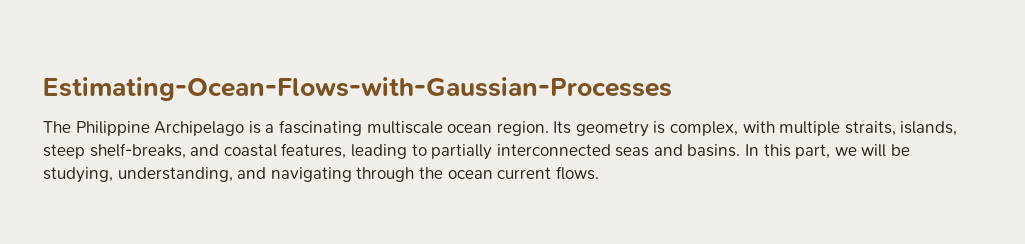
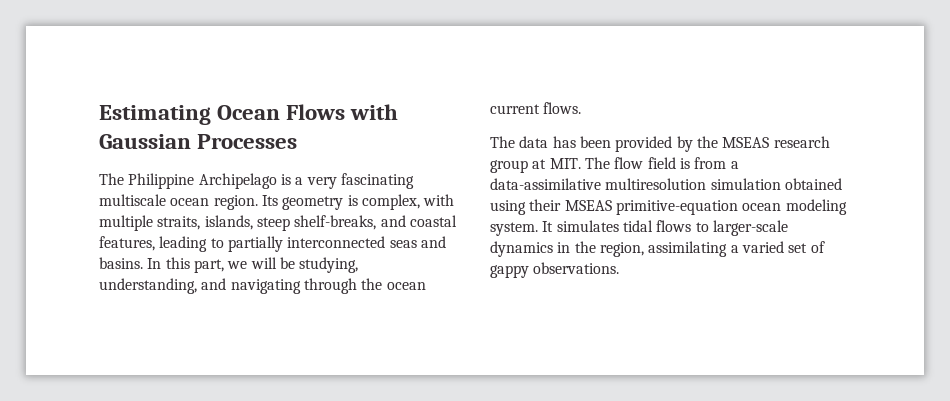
[43,77,672,101] Estimating-Ocean-Flows-with-Gaussian-Processes -> [99,104,399,125] [99,134,298,149] Estimating Ocean Flows with Gaussian Processes
(275, 128) none -> [306,177,337,189] very
(599, 173) none -> [490,136,830,152] [490,157,739,173] [490,178,842,190] [490,199,847,215] [490,220,788,236] [490,241,825,257] [490,262,620,278] // The data has been provided by the MSEAS research group at MIT. The flow field is from a data-assimilative multiresolution simulation obtained using their MSEAS primitive-equation ocean modeling system. It simulates tidal flows to larger-scale dynamics in the region, assimilating a varied set of gappy observations.

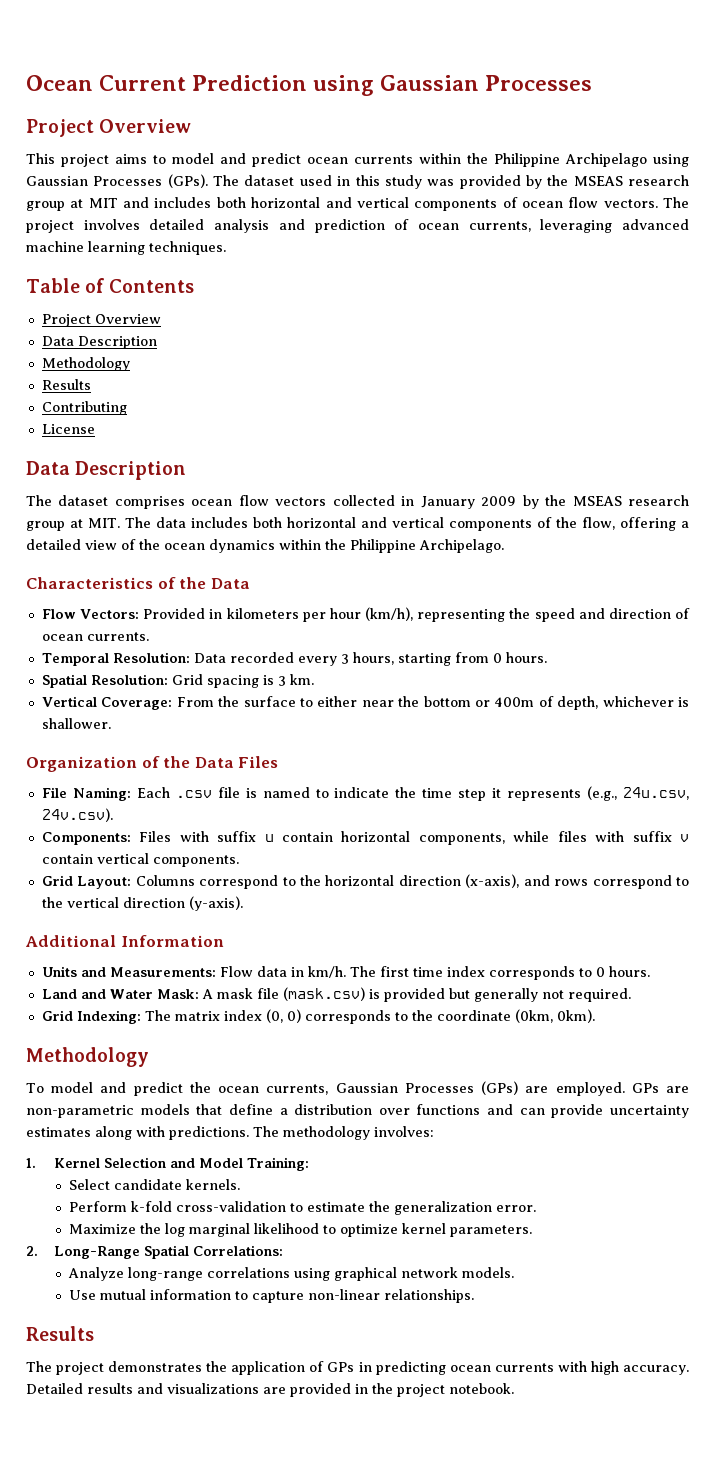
[99,104,399,125] [99,134,298,149] [99,173,414,189] [99,194,455,210] [99,215,457,231] [99,236,446,252] [99,257,359,273] [99,278,426,294] [490,102,582,114] [490,136,673,152] Estimating Ocean Flows with Gaussian Processes // The Philippine Archipelago is a very fascinating multiscale ocean region. Its geometry is complex, with multiple straits, islands, steep shelf-breaks, and coastal features, leading to partially interconnected seas and basins. In this part, we will be studying, understanding, and navigating through the ocean current flows. // The data has been provided -> [26,75,593,96] [26,119,192,137] [26,153,689,167] [26,174,689,189] [26,197,689,211] [26,219,689,233] [26,241,226,255] [26,278,194,293] [41,314,161,327] [41,336,157,349] [41,357,130,371] [41,379,91,390] [41,401,127,415] [41,424,95,434] [26,461,187,480] [26,495,517,509] Ocean Current Prediction using Gaussian Processes // Project Overview // This project aims to model and predict ocean currents within the Philippine Archipelago using Gaussian Processes (GPs). The dataset used in this study was provided by the MSEAS research group at MIT and includes both horizontal and vertical components of ocean flow vectors. The project involves detailed analysis and prediction of ocean currents, leveraging advanced machine learning techniques. // Table of Contents // Project Overview // Data Description // Methodology // Results // Contributing // License // Data Description // The dataset comprises ocean flow vectors collected in January 2009
[614,157,739,169] [490,178,842,190] [490,199,847,215] [490,220,788,236] [490,241,825,257] [490,262,620,278] flow field is from a data-assimilative multiresolution simulation obtained using their MSEAS primitive-equation ocean modeling system. It simulates tidal flows to larger-scale dynamics in the region, assimilating a varied set of gappy observations. -> [156,517,689,531] [26,539,504,553] [26,577,250,589] [41,607,690,622] [41,632,149,641] [41,652,547,666] [41,674,314,688] [41,696,689,710] [41,718,111,729] [26,756,279,772] [41,786,689,801] [41,808,113,822] [41,831,689,845] [41,853,239,867] [41,874,690,889] [41,896,243,911] [25,935,224,947] [41,966,650,980] [41,987,631,1002] [41,1009,595,1024] [26,1047,149,1067] [26,1081,689,1096] [26,1104,689,1118] [26,1126,434,1140] [26,1157,309,1171] [69,1179,241,1190] [69,1201,537,1215] [69,1223,533,1237] [26,1245,283,1259] [68,1267,515,1281] [69,1289,475,1303] [26,1326,94,1341] [26,1361,690,1375] [26,1383,514,1397] data includes both horizontal and vertical components of the flow, offering a detailed view of the ocean dynamics within the Philippine Archipelago. // Characteristics of the Data // Flow Vectors: Provided in kilometers per hour (km/h), representing the speed and direction of ocean currents. // Temporal Resolution: Data recorded every 3 hours, starting from 0 hours. // Spatial Resolution: Grid spacing is 3 km. // Vertical Coverage: From the surface to either near the bottom or 400m of depth, whichever is shallower. // Organization of the Data Files // File Naming: Each .csv file is named to indicate the time step it represents (e.g., 24u.csv, 24v.csv). // Components: Files with suffix u contain horizontal components, while files with suffix v contain vertical components. // Grid Layout: Columns correspond to the horizontal direction (x-axis), and rows correspond to the vertical direction (y-axis). // Additional Information // Units and Measurements: Flow data in km/h. The first time index corresponds to 0 hours. // Land and Water Mask: A mask file (mask.csv) is provided but generally not required. // Grid Indexing: The matrix index (0, 0) corresponds to the coordinate (0km, 0km). // Methodology // To model and predict the ocean currents, Gaussian Processes (GPs) are employed. GPs are non-parametric models that define a distribution over functions and can provide uncertainty estimates along with predictions. The methodology involves: // 1. Kernel Selection and Model Training: // Select candidate kernels. // Perform k-fold cross-validation to estimate the generalization error. // Maximize the log marginal likelihood to optimize kernel parameters. // 2. Long-Range Spatial Correlations: // Analyze long-range correlations using graphical network models. // Use mutual information to capture non-linear relationships. // Results // The project demonstrates the application of GPs in predicting ocean currents with high accuracy. Detailed results and visualizations are provided in the project notebook.

